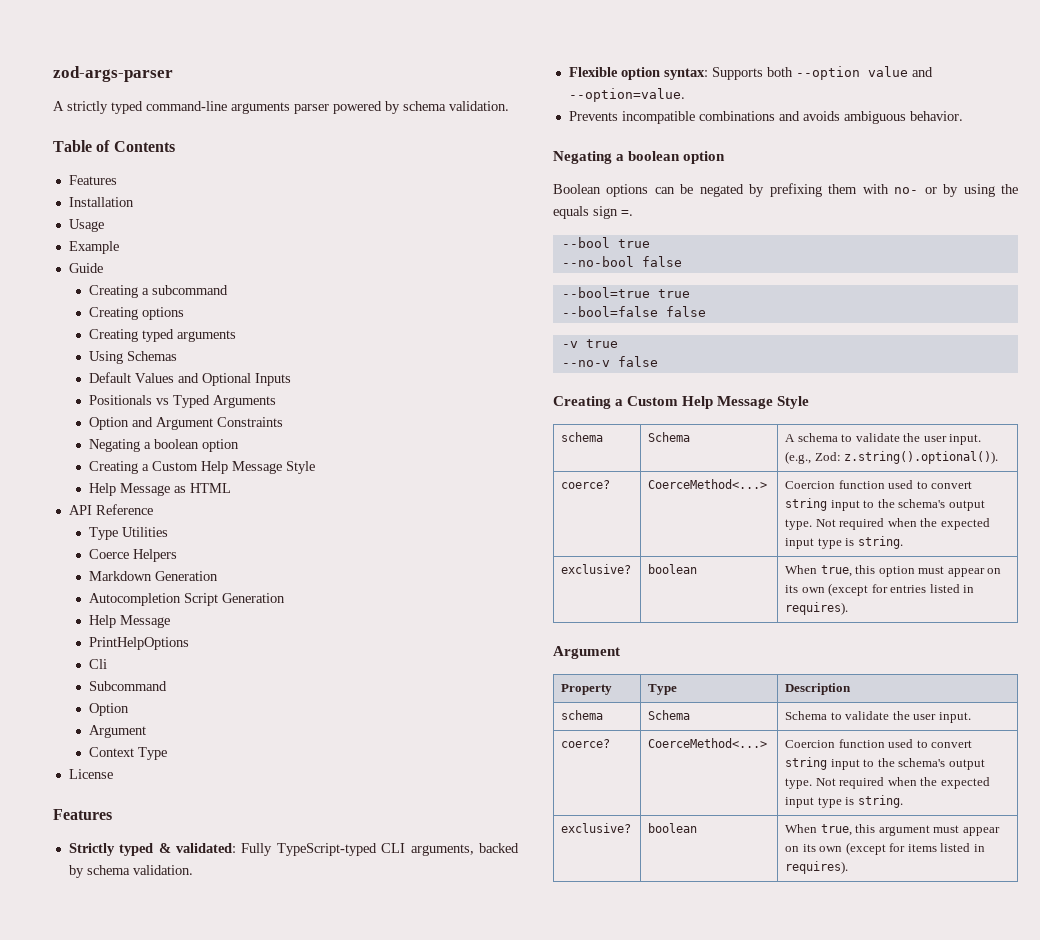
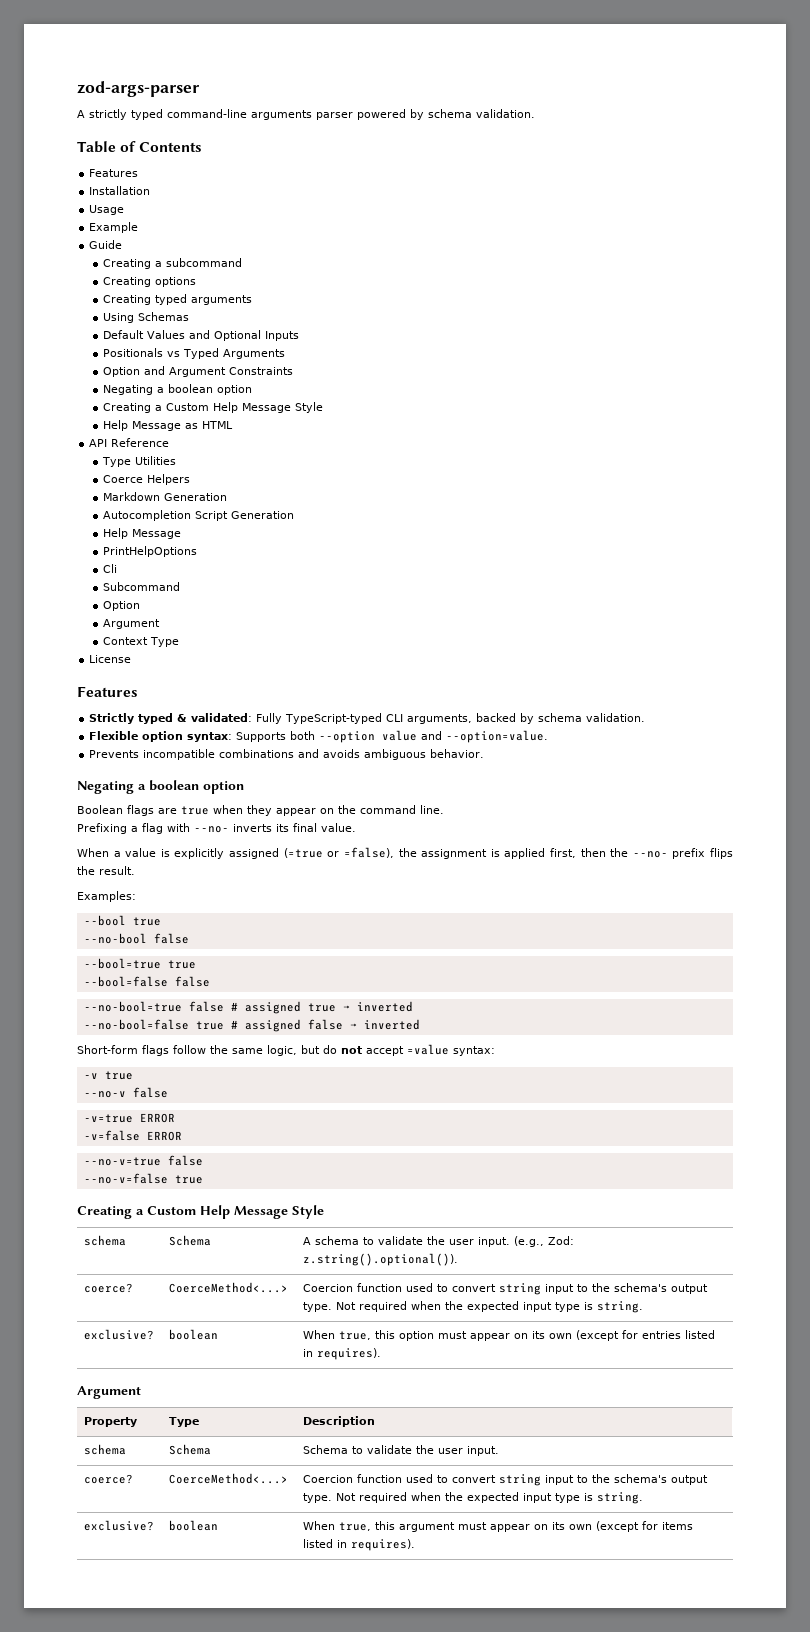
[606,183,1018,197] [553,206,633,219] options can be negated by prefixing them with no- or by using the equals sign =. -> [127,805,444,816] [77,823,356,834] [77,847,733,859] [77,866,135,875] [77,891,136,902] flags are true when they appear on the command line. // Prefixing a flag with --no- inverts its final value. // When a value is explicitly assigned (=true or =false), the assignment is applied first, then the --no- prefix flips the result. // Examples:
[561,339,618,348] [561,356,658,367] -v true // --no-v false -> [83,1001,413,1014] [83,1019,420,1032] [77,1044,495,1056] [83,1071,133,1080] [83,1087,168,1098] [83,1113,175,1123] [83,1130,182,1141] [83,1155,203,1166] [83,1173,203,1184] --no-bool=true false # assigned true → inverted // --no-bool=false true # assigned false → inverted // Short-form flags follow the same logic, but do not accept =value syntax: // -v true // --no-v false // -v=true ERROR // -v=false ERROR // --no-v=true false // --no-v=false true

